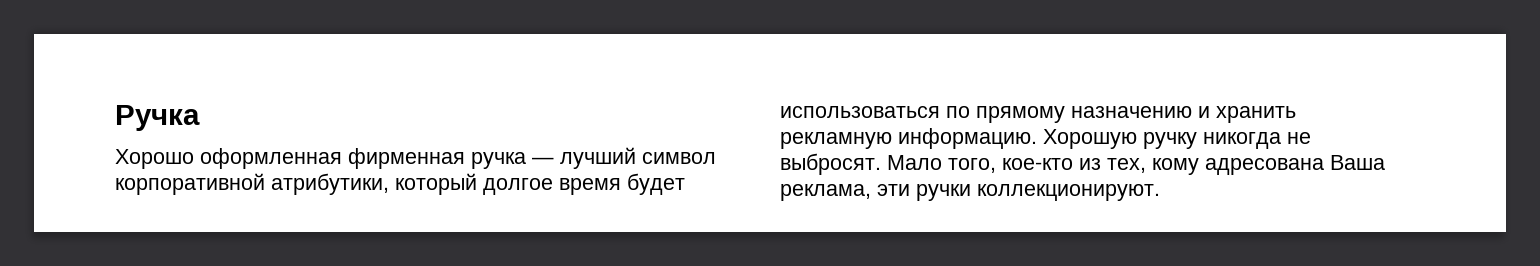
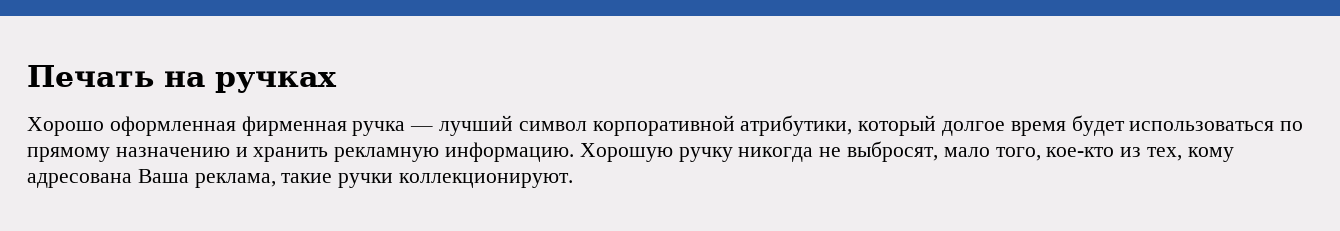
[115,105,200,131] Ручка -> [27,65,337,93] Печать на ручках
[780,153,942,175] выбросят. Мало -> [847,141,990,162] выбросят, мало
[877,184,910,196] эти -> [281,173,333,183] такие

